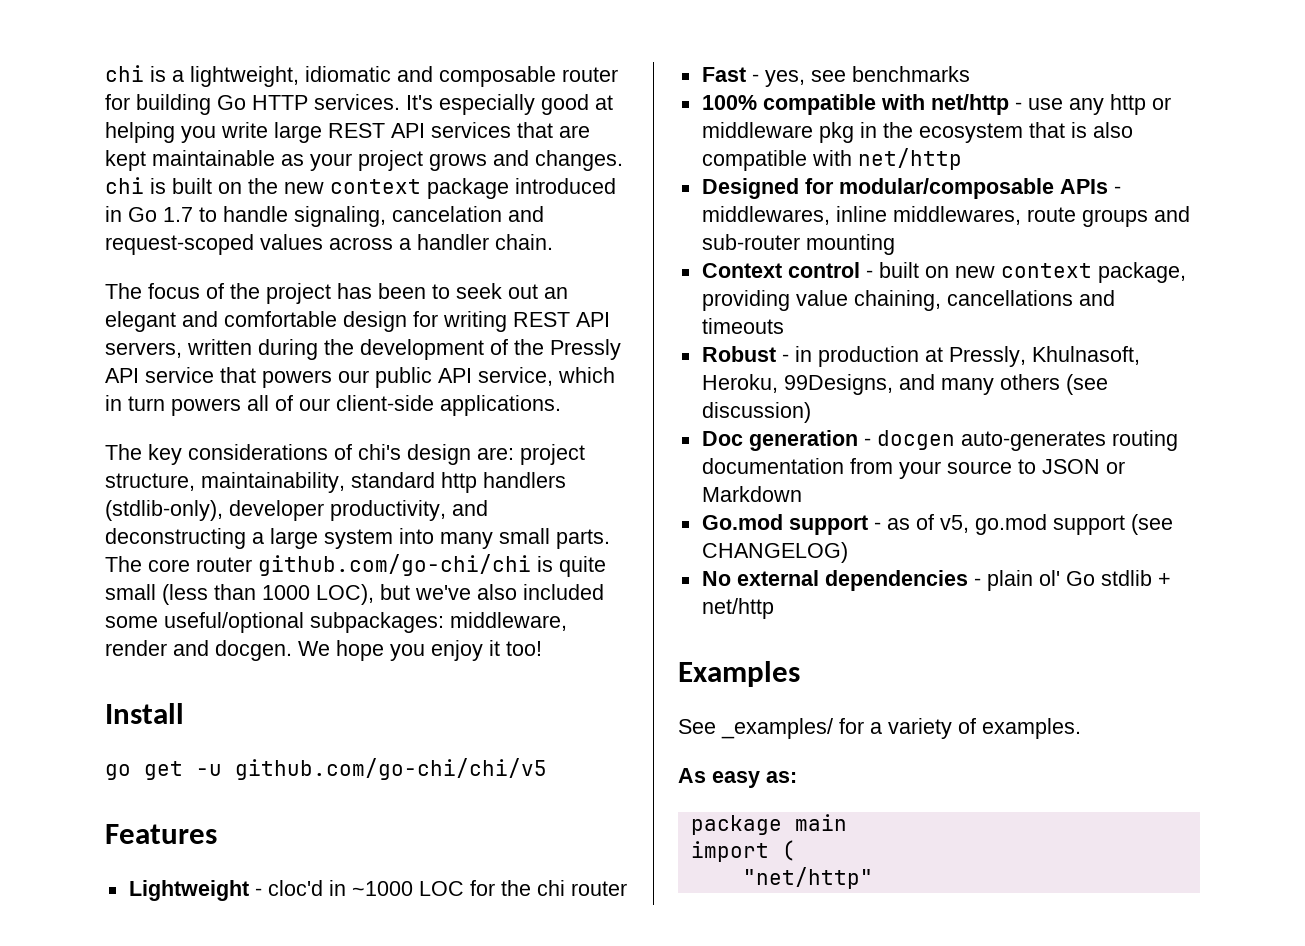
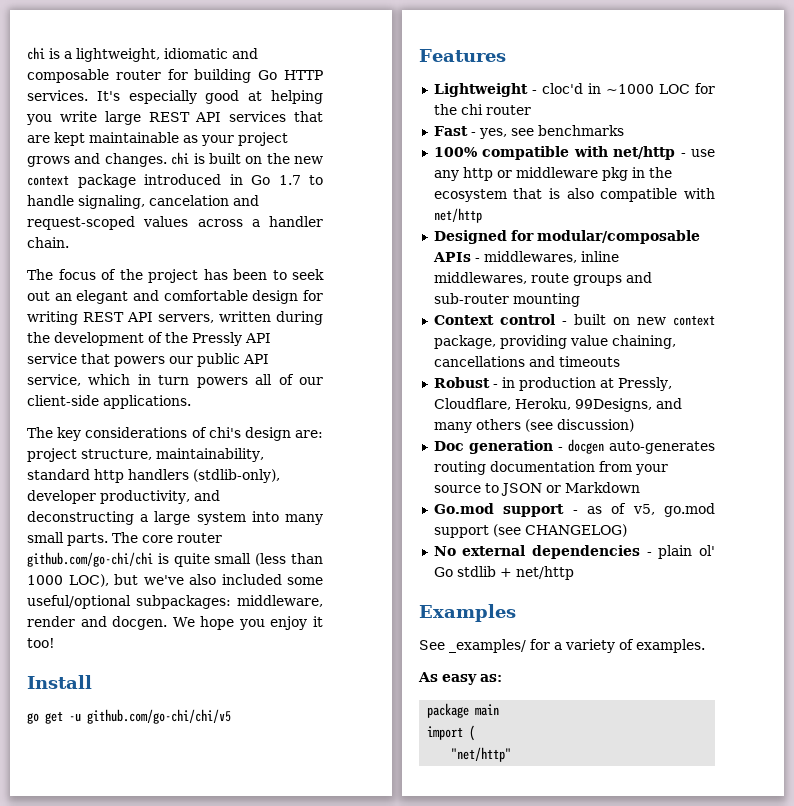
[1031,346,1140,365] Khulnasoft, -> [433,398,511,410] Cloudflare,

